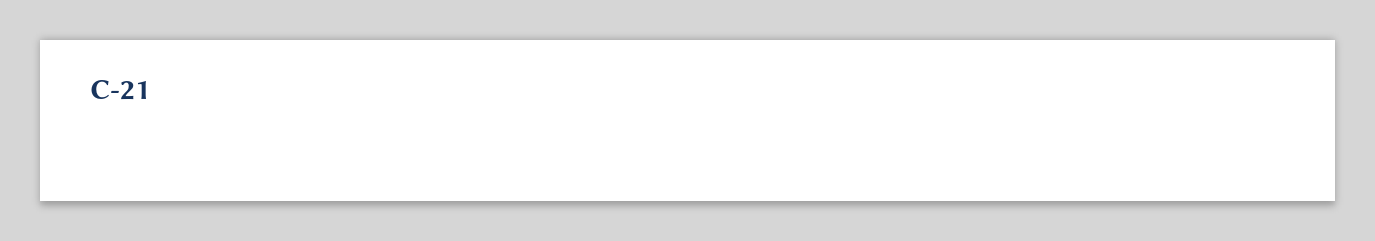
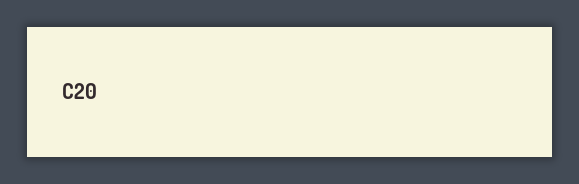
[90,80,150,100] C-21 -> [62,83,97,99] C20

